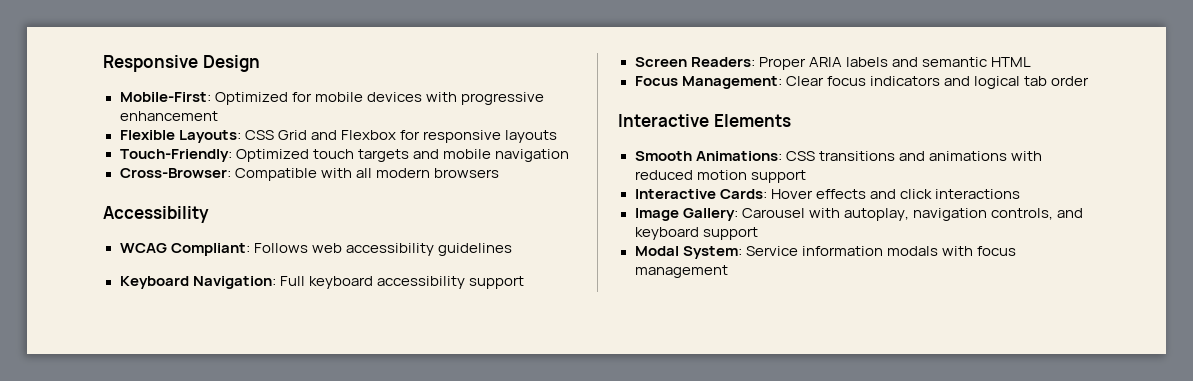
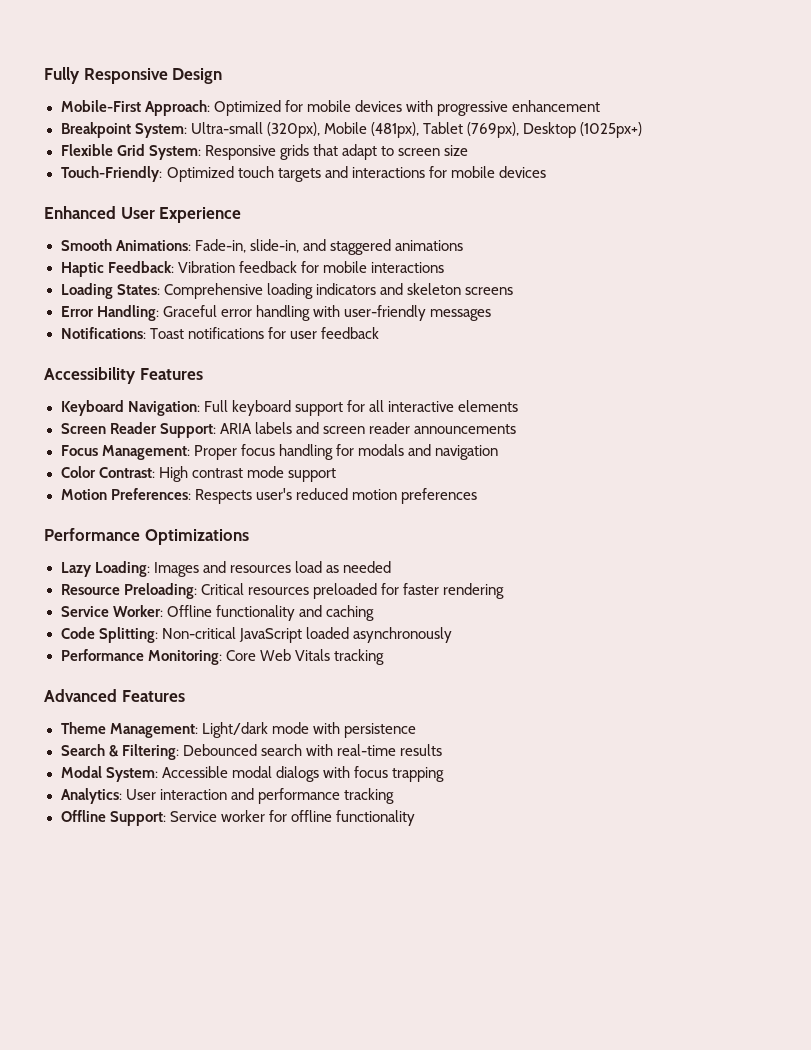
(103, 63) none -> [44,67,80,84] Fully
[119,92,211,102] Mobile-First: -> [60,100,210,116] Mobile-First Approach:
[119,130,557,143] Flexible Layouts: CSS Grid and Flexbox for responsive layouts -> [60,122,642,138] [60,144,468,160] Breakpoint System: Ultra-small (320px), Mobile (481px), Tablet (769px), Desktop (1025px+) // Flexible Grid System: Responsive grids that adapt to screen size
[442,149,569,162] [119,168,499,181] [103,206,209,223] [119,243,512,256] mobile navigation // Cross-Browser: Compatible with all modern browsers // Accessibility // WCAG Compliant: Follows web accessibility guidelines -> [351,166,546,178] [44,206,242,223] [60,239,463,255] [60,261,444,277] [60,283,513,299] [60,305,491,321] [60,327,379,339] [44,367,203,384] interactions for mobile devices // Enhanced User Experience // Smooth Animations: Fade-in, slide-in, and staggered animations // Haptic Feedback: Vibration feedback for mobile interactions // Loading States: Comprehensive loading indicators and skeleton screens // Error Handling: Graceful error handling with user-friendly messages // Notifications: Toast notifications for user feedback // Accessibility Features
[376,276,524,289] accessibility support -> [294,400,518,416] support for all interactive elements
[690,57,806,70] Readers: Proper -> [109,422,216,438] Reader Support:
[921,57,1031,67] semantic HTML -> [322,422,516,434] screen reader announcements
[785,76,1089,89] [618,114,791,127] [634,151,1042,161] [634,170,806,183] [634,189,1020,199] [634,208,1083,221] [634,227,758,240] [634,246,1016,259] [634,265,728,278] Clear focus indicators and logical tab order // Interactive Elements // Smooth Animations: CSS transitions and animations with reduced motion support // Interactive Cards: Hover effects and click interactions // Image Gallery: Carousel with autoplay, navigation controls, and keyboard support // Modal System: Service information modals with focus management -> [193,444,498,460] [60,466,336,482] [60,488,477,504] [44,528,249,545] [60,561,391,577] [60,583,504,599] [60,605,374,621] [60,627,452,643] [60,649,384,665] [44,689,185,702] [60,722,416,738] [60,744,442,760] [60,766,444,782] [60,788,394,804] [60,810,415,826] Proper focus handling for modals and navigation // Color Contrast: High contrast mode support // Motion Preferences: Respects user's reduced motion preferences // Performance Optimizations // Lazy Loading: Images and resources load as needed // Resource Preloading: Critical resources preloaded for faster rendering // Service Worker: Offline functionality and caching // Code Splitting: Non-critical JavaScript loaded asynchronously // Performance Monitoring: Core Web Vitals tracking // Advanced Features // Theme Management: Light/dark mode with persistence // Search & Filtering: Debounced search with real-time results // Modal System: Accessible modal dialogs with focus trapping // Analytics: User interaction and performance tracking // Offline Support: Service worker for offline functionality

